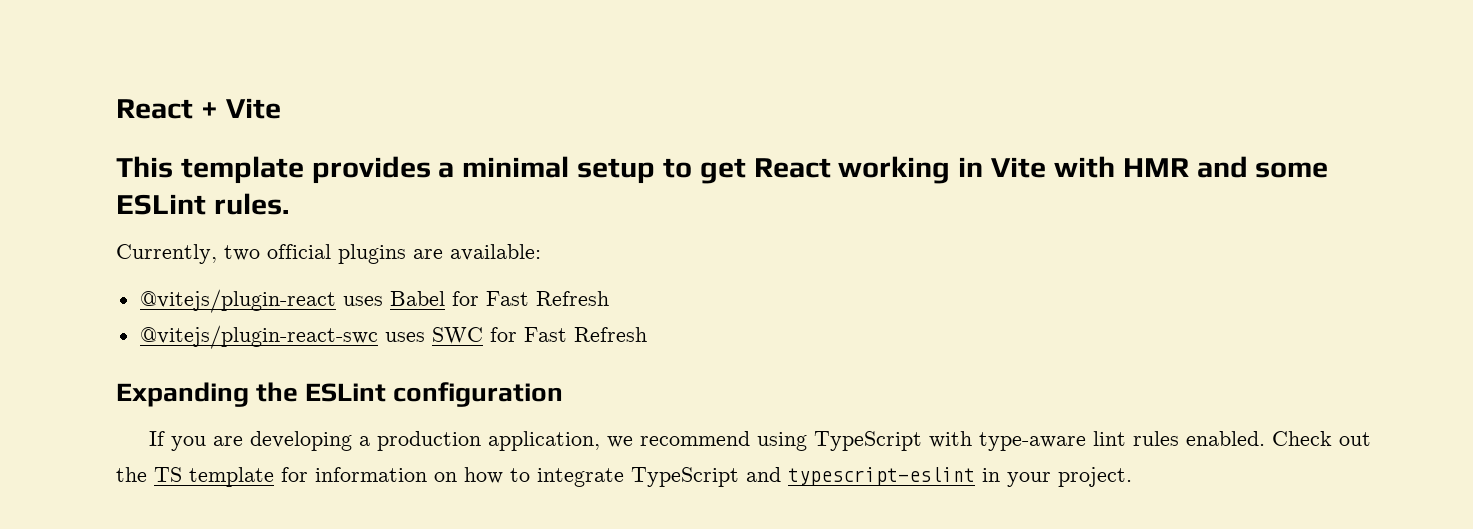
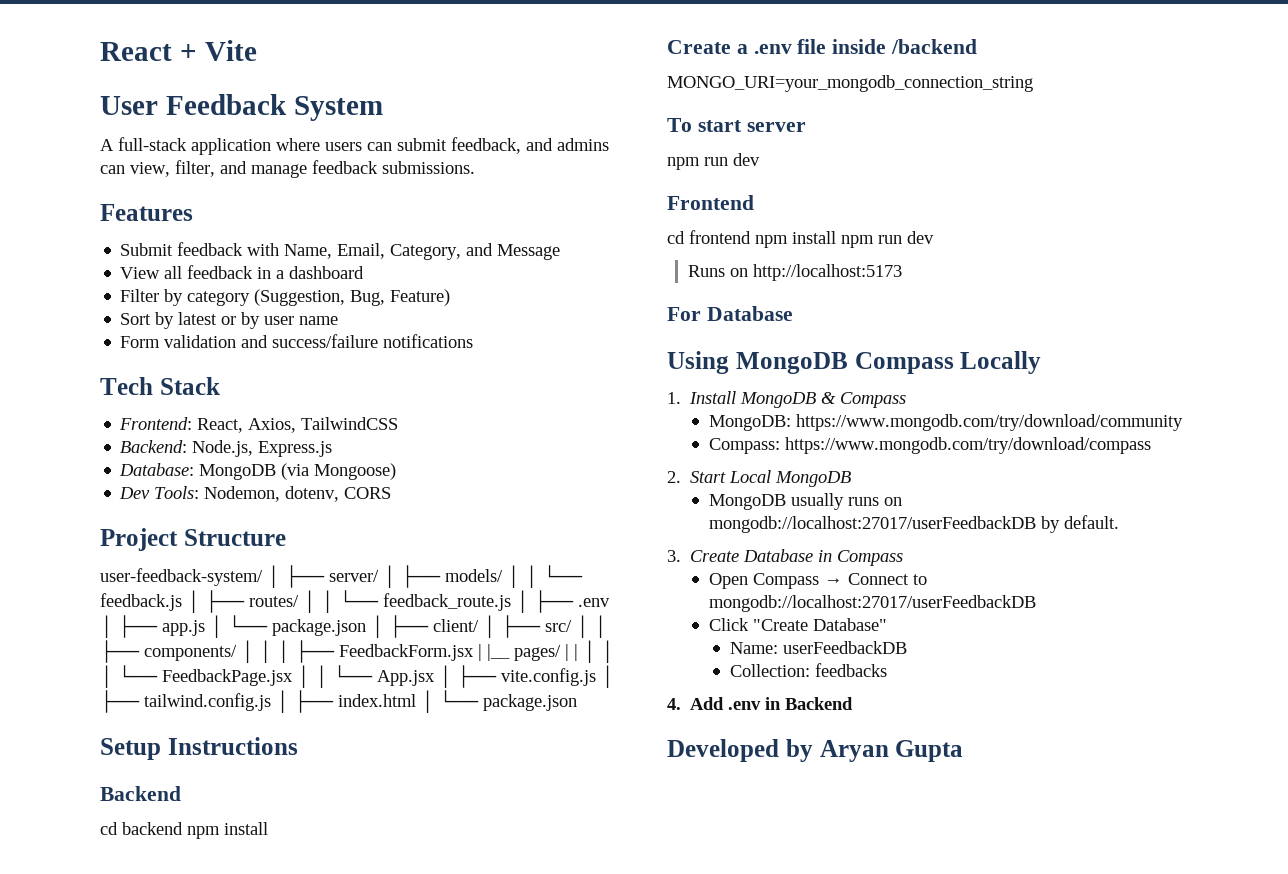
[116,156,1329,184] [116,193,289,215] [116,244,541,264] [139,289,609,313] [139,325,647,349] [116,382,564,407] [148,431,1371,451] [116,467,1132,487] This template provides a minimal setup to get React working in Vite with HMR and some ESLint rules. // Currently, two official plugins are available: // @vitejs/plugin-react uses Babel for Fast Refresh // @vitejs/plugin-react-swc uses SWC for Fast Refresh // Expanding the ESLint configuration // If you are developing a production application, we recommend using TypeScript with type-aware lint rules enabled. Check out the TS template for information on how to integrate TypeScript and typescript-eslint in your project. -> [100,94,383,121] [100,137,609,155] [100,160,475,178] [100,204,193,221] [120,242,561,260] [120,265,365,279] [120,289,451,306] [120,312,339,329] [120,334,474,348] [100,377,220,395] [119,417,399,433] [120,440,333,457] [119,463,397,480] [119,486,392,502] [100,528,286,551] [100,565,583,588] [100,590,610,613] [100,615,607,638] [100,640,614,663] [100,665,614,688] [100,690,577,713] [100,737,298,760] [100,786,181,801] [100,822,268,839] [667,39,978,54] [667,75,1033,92] [667,118,806,132] [667,153,760,170] [667,195,754,210] [667,230,934,248] [688,264,903,281] [667,306,793,321] [667,351,1042,374] [667,391,907,408] [708,414,1183,431] [708,437,1151,454] [667,470,852,487] [708,493,902,510] [708,515,1119,533] [667,549,904,566] [708,573,927,589] [708,595,1036,612] [708,618,887,631] [729,641,907,654] [729,663,887,677] [667,697,854,710] [667,739,964,762] User Feedback System // A full-stack application where users can submit feedback, and admins can view, filter, and manage feedback submissions. // Features // Submit feedback with Name, Email, Category, and Message // View all feedback in a dashboard // Filter by category (Suggestion, Bug, Feature) // Sort by latest or by user name // Form validation and success/failure notifications // Tech Stack // Frontend: React, Axios, TailwindCSS // Backend: Node.js, Express.js // Database: MongoDB (via Mongoose) // Dev Tools: Nodemon, dotenv, CORS // Project Structure // user-feedback-system/ │ ├── server/ │ ├── models/ │ │ └── feedback.js │ ├── routes/ │ │ └── feedback_route.js │ ├── .env │ ├── app.js │ └── package.json │ ├── client/ │ ├── src/ │ │ ├── components/ │ │ │ ├── FeedbackForm.jsx | |__ pages/ | | │ │ │ └── FeedbackPage.jsx │ │ └── App.jsx │ ├── vite.config.js │ ├── tailwind.config.js │ ├── index.html │ └── package.json // Setup Instructions // Backend // cd backend npm install // Create a .env file inside /backend // MONGO_URI=your_mongodb_connection_string // To start server // npm run dev // Frontend // cd frontend npm install npm run dev // Runs on http://localhost:5173 // For Database // Using MongoDB Compass Locally // 1. Install MongoDB & Compass // MongoDB: https://www.mongodb.com/try/download/community // Compass: https://www.mongodb.com/try/download/compass // 2. Start Local MongoDB // MongoDB usually runs on mongodb://localhost:27017/userFeedbackDB by default. // 3. Create Database in Compass // Open Compass → Connect to mongodb://localhost:27017/userFeedbackDB // Click "Create Database" // Name: userFeedbackDB // Collection: feedbacks // 4. Add .env in Backend // Developed by Aryan Gupta

